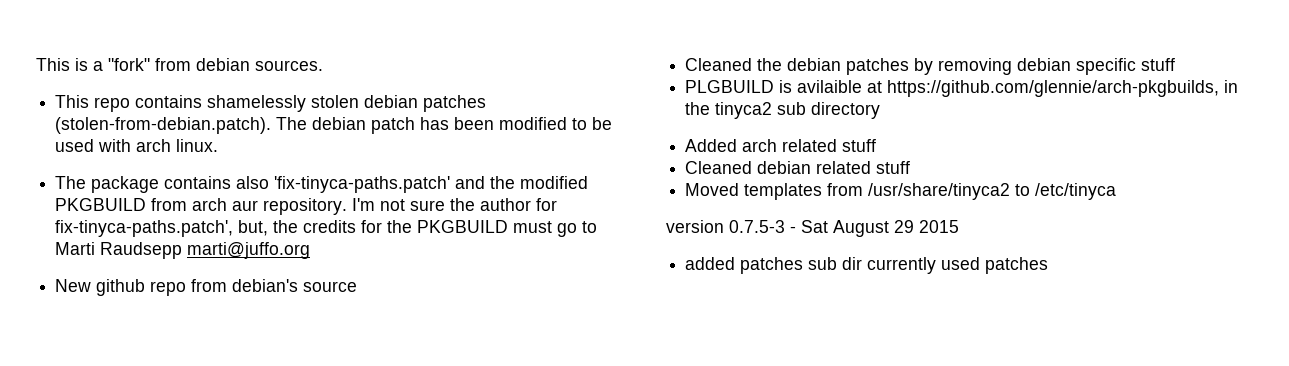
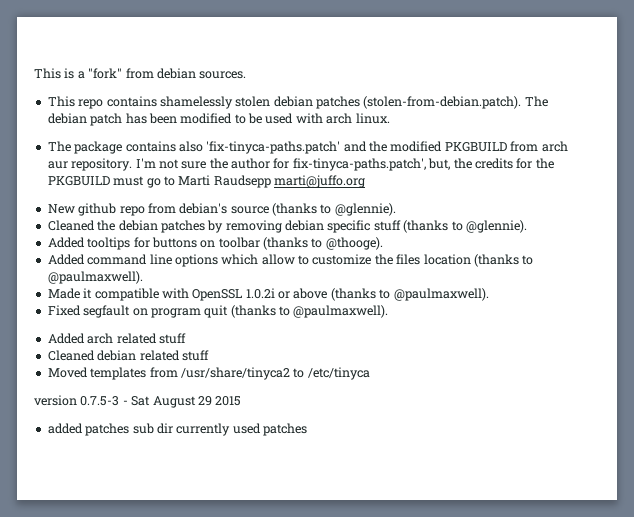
(358, 286) none -> [272,203,396,216] (thanks to @glennie).
[685,80,1239,97] [685,102,881,119] // PLGBUILD is avilaible at https://github.com/glennie/arch-pkgbuilds, in the tinyca2 sub directory -> [403,220,527,233] [47,237,383,250] [47,254,534,267] [47,271,143,284] [47,288,489,301] [47,305,389,318] (thanks to @glennie). // Added tooltips for buttons on toolbar (thanks to @thooge). // Added command line options which allow to customize the files location (thanks to @paulmaxwell). // Made it compatible with OpenSSL 1.0.2i or above (thanks to @paulmaxwell). // Fixed segfault on program quit (thanks to @paulmaxwell).

